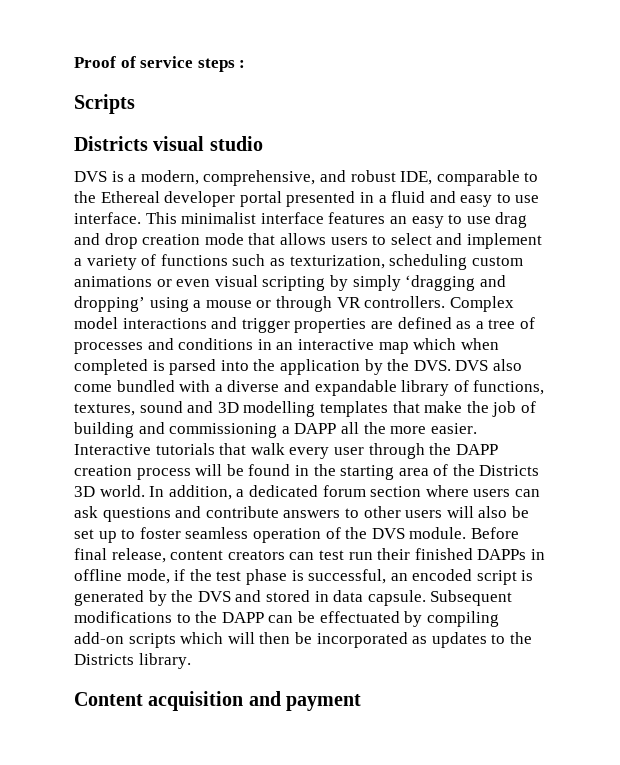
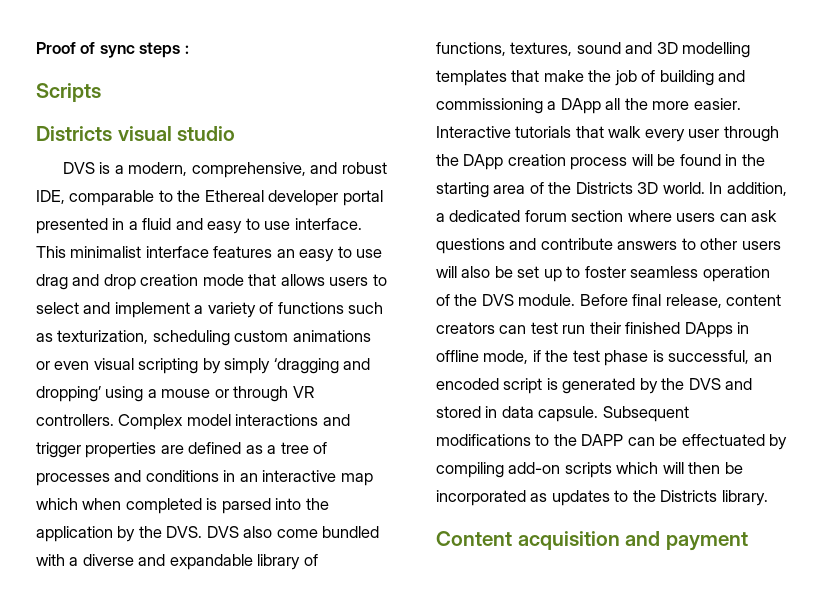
[140,56,194,68] service -> [99,45,135,58] sync
[294,423,337,434] DAPP -> [560,98,601,114] DApp
[455,444,498,455] DAPP -> [463,154,504,170] DApp
[477,549,527,560] DAPPs -> [684,322,733,338] DApps

